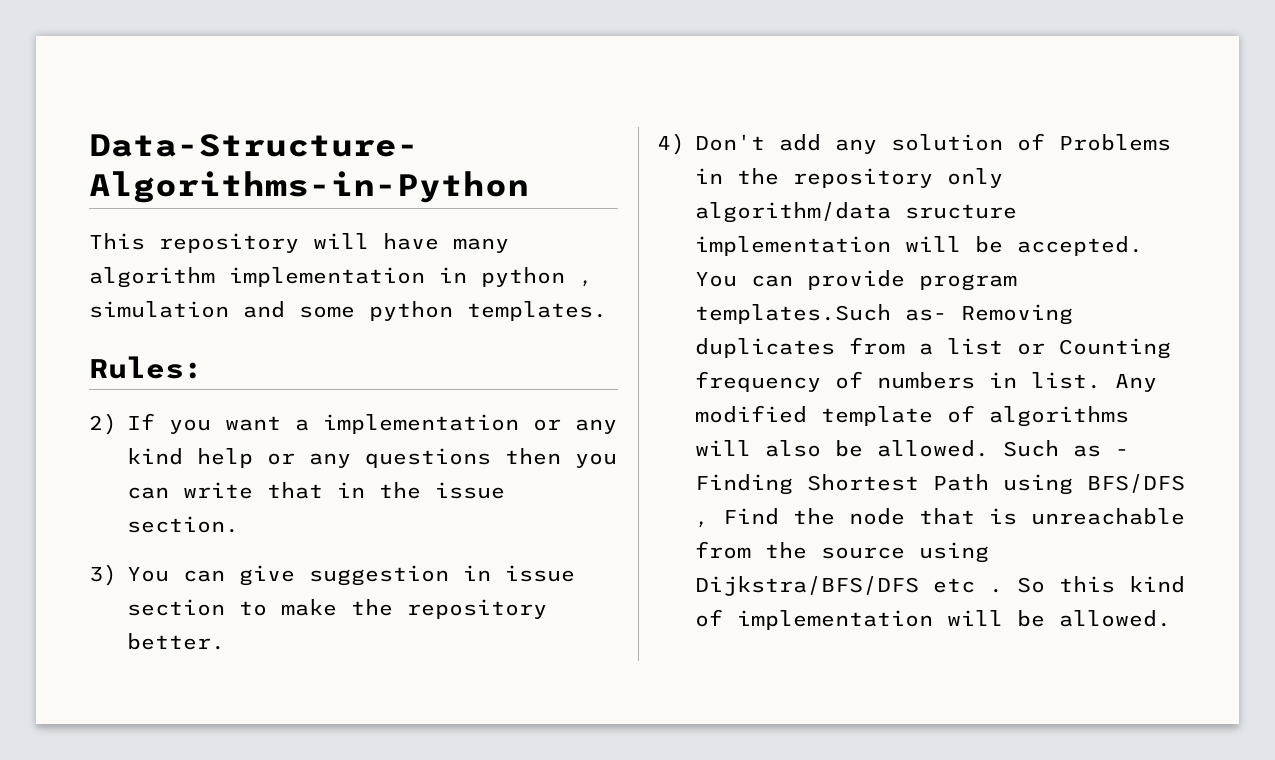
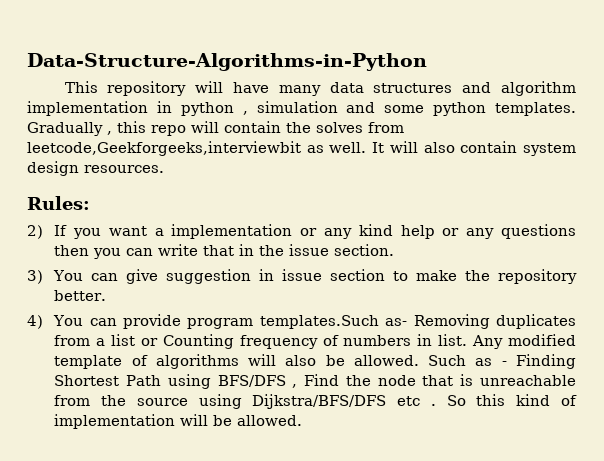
(509, 245) none -> [329,82,492,93] data structures and
(607, 311) none -> [27,121,404,136] [27,141,576,156] [27,161,164,176] Gradually , this repo will contain the solves from leetcode,Geekforgeeks,interviewbit as well. It will also contain system design resources.
[695,133,1171,154] [695,168,1003,188] [695,202,1017,223] [695,236,1143,256] Don't add any solution of Problems in the repository only algorithm/data sructure implementation will be accepted. -> (43, 322) none

